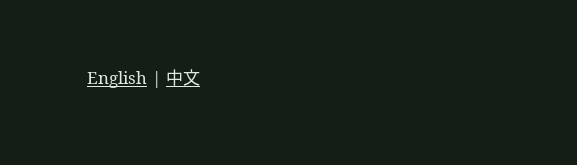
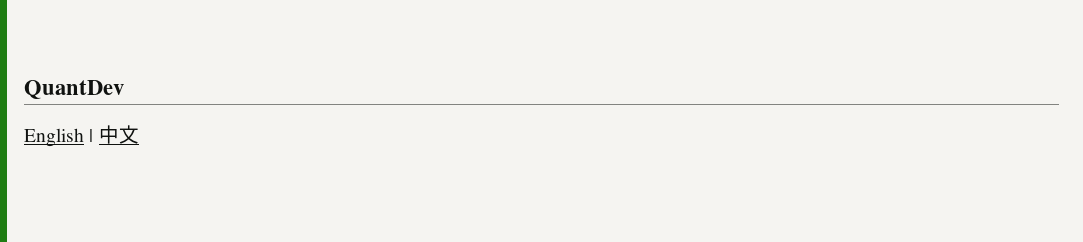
(87, 79) none -> [24,80,124,99] QuantDev //

